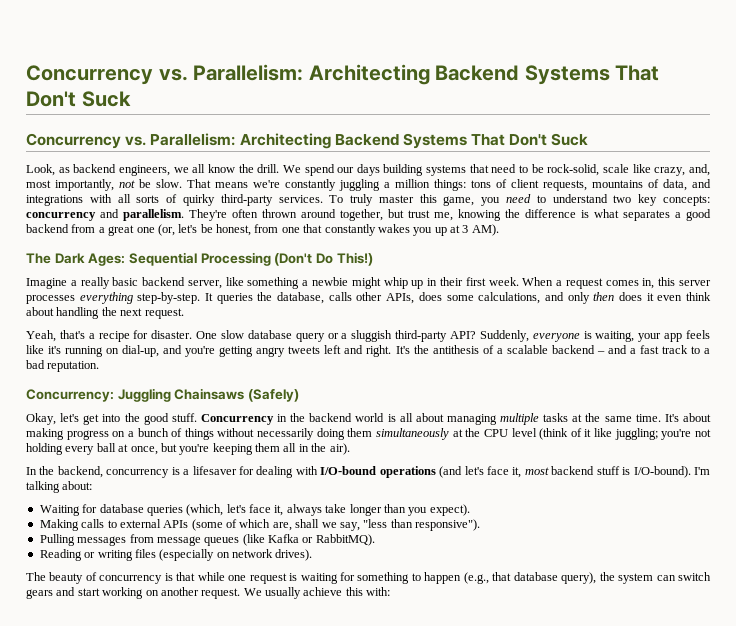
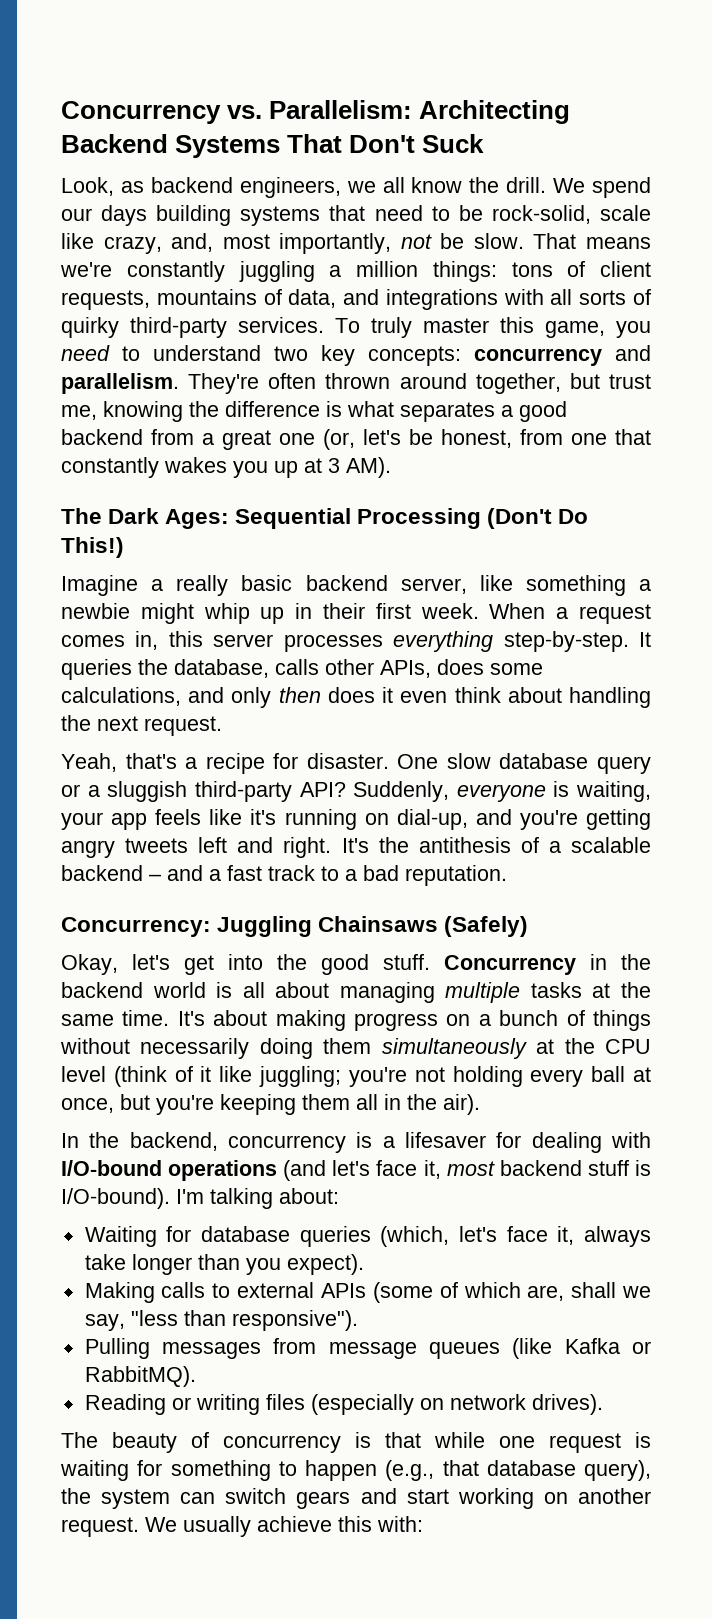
[26,64,660,85] [26,91,131,107] [26,133,589,149] Concurrency vs. Parallelism: Architecting Backend Systems That Don't Suck // Concurrency vs. Parallelism: Architecting Backend Systems That Don't Suck -> [61,100,571,124] [61,134,485,158] Concurrency vs. Parallelism: Architecting Backend Systems That Don't Suck

